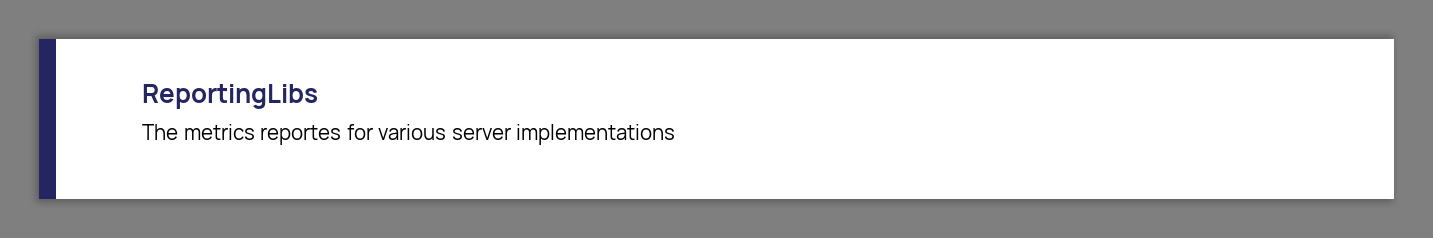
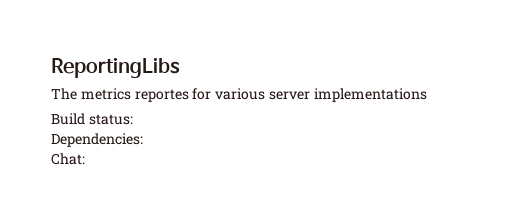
(676, 134) none -> [51,113,133,125] [51,133,143,147] [51,153,85,165] // Build status: // Dependencies: // Chat:

